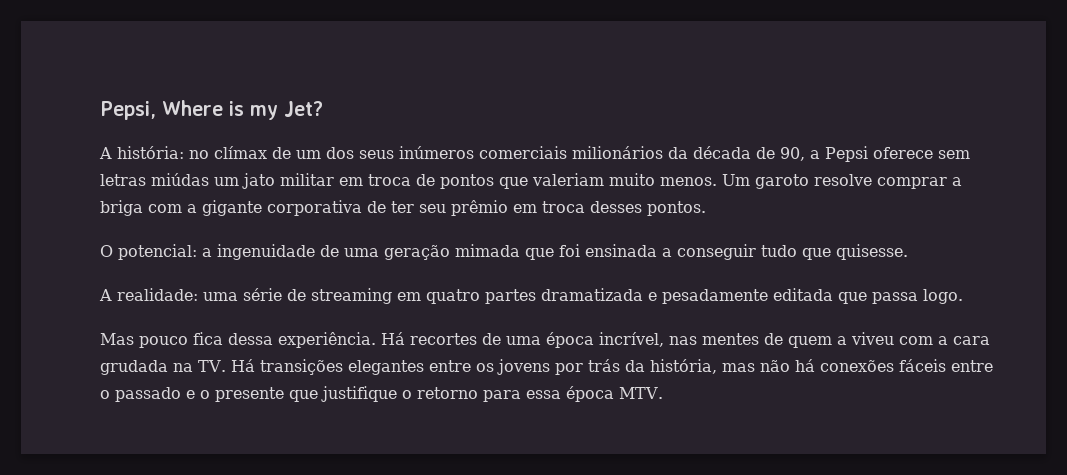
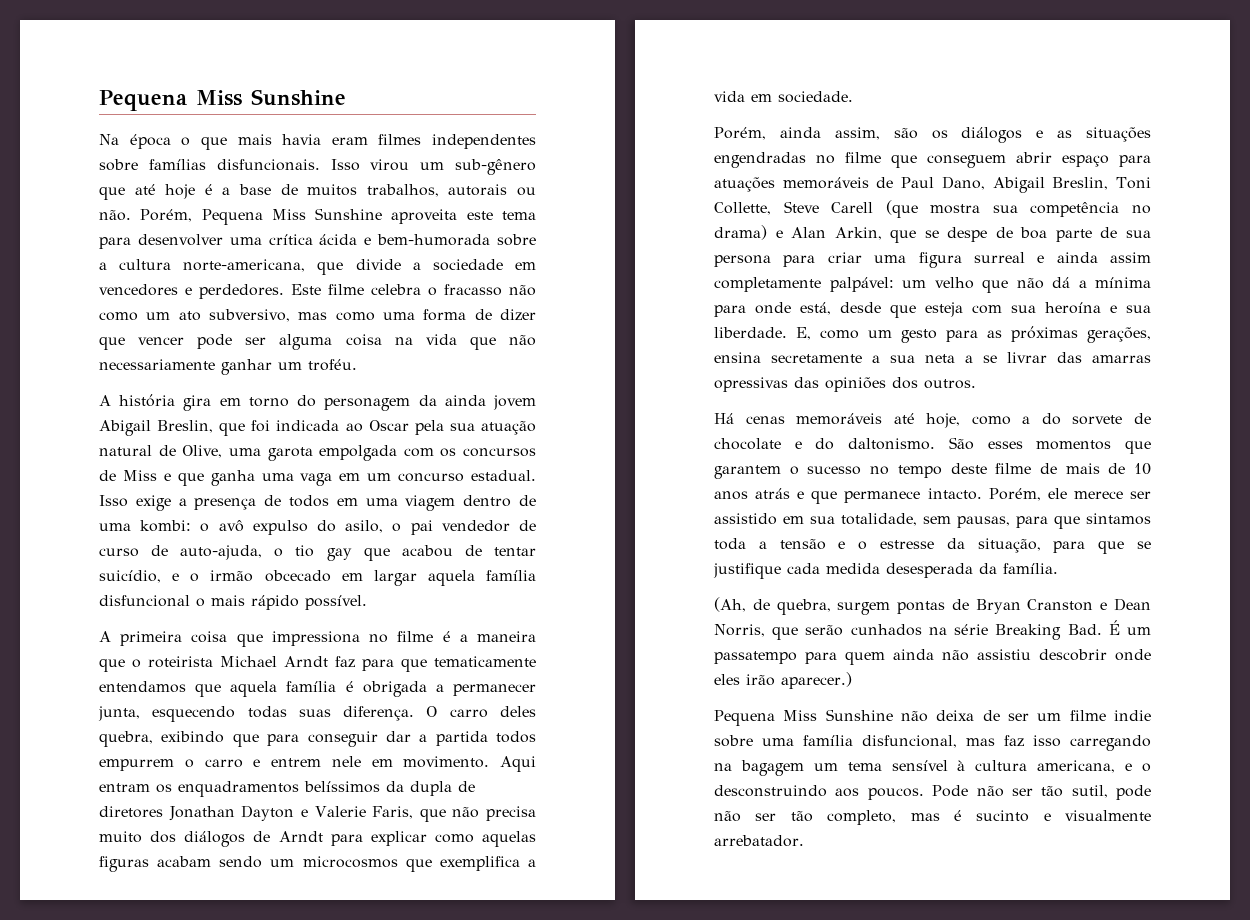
[100,100,323,120] [99,146,970,162] [100,173,962,189] [100,200,706,216] [100,244,908,260] [99,288,963,304] [100,332,990,348] [100,359,993,375] [100,386,663,402] Pepsi, Where is my Jet? // A história: no clímax de um dos seus inúmeros comerciais milionários da década de 90, a Pepsi oferece sem letras miúdas um jato militar em troca de pontos que valeriam muito menos. Um garoto resolve comprar a briga com a gigante corporativa de ter seu prêmio em troca desses pontos. // O potencial: a ingenuidade de uma geração mimada que foi ensinada a conseguir tudo que quisesse. // A realidade: uma série de streaming em quatro partes dramatizada e pesadamente editada que passa logo. // Mas pouco fica dessa experiência. Há recortes de uma época incrível, nas mentes de quem a viveu com a cara grudada na TV. Há transições elegantes entre os jovens por trás da história, mas não há conexões fáceis entre o passado e o presente que justifique o retorno para essa época MTV. -> [99,89,346,111] [99,134,536,150] [99,159,536,175] [99,184,536,200] [99,208,536,225] [99,234,536,249] [99,259,536,275] [99,284,536,299] [99,309,536,322] [99,334,536,350] [99,359,357,375] [99,394,536,411] [99,420,536,436] [99,445,536,461] [99,470,536,486] [99,495,536,511] [99,520,536,535] [99,545,536,561] [99,570,536,586] [99,595,367,610] [99,631,536,647] [99,656,536,672] [99,681,536,697] [98,706,536,722] [99,731,536,747] [99,756,536,772] [99,781,475,797] [99,805,536,822] [99,831,536,847] [99,856,536,872] [714,91,853,103] [714,127,1151,143] [714,152,1151,168] [714,176,1152,193] [714,200,1151,218] [714,225,1151,243] [714,252,1151,268] [714,277,1151,293] [714,302,1151,318] [714,326,1151,343] [714,352,1151,363] [714,377,976,392] [714,413,1151,428] [714,437,1151,454] [714,463,1151,479] [714,488,1151,504] [714,513,1151,529] [714,538,1151,554] [713,563,1058,579] [714,597,1151,615] [714,620,1151,640] [714,649,1151,665] [714,672,852,689] [714,709,1151,726] [714,735,1151,751] [714,760,1151,776] [714,785,1151,800] [714,810,1151,825] [714,835,804,847] Pequena Miss Sunshine // Na época o que mais havia eram filmes independentes sobre famílias disfuncionais. Isso virou um sub-gênero que até hoje é a base de muitos trabalhos, autorais ou não. Porém, Pequena Miss Sunshine aproveita este tema para desenvolver uma crítica ácida e bem-humorada sobre a cultura norte-americana, que divide a sociedade em vencedores e perdedores. Este filme celebra o fracasso não como um ato subversivo, mas como uma forma de dizer que vencer pode ser alguma coisa na vida que não necessariamente ganhar um troféu. // A história gira em torno do personagem da ainda jovem Abigail Breslin, que foi indicada ao Oscar pela sua atuação natural de Olive, uma garota empolgada com os concursos de Miss e que ganha uma vaga em um concurso estadual. Isso exige a presença de todos em uma viagem dentro de uma kombi: o avô expulso do asilo, o pai vendedor de curso de auto-ajuda, o tio gay que acabou de tentar suicídio, e o irmão obcecado em largar aquela família disfuncional o mais rápido possível. // A primeira coisa que impressiona no filme é a maneira que o roteirista Michael Arndt faz para que tematicamente entendamos que aquela família é obrigada a permanecer junta, esquecendo todas suas diferença. O carro deles quebra, exibindo que para conseguir dar a partida todos empurrem o carro e entrem nele em movimento. Aqui entram os enquadramentos belíssimos da dupla de diretores Jonathan Dayton e Valerie Faris, que não precisa muito dos diálogos de Arndt para explicar como aquelas figuras acabam sendo um microcosmos que exemplifica a vida em sociedade. // Porém, ainda assim, são os diálogos e as situações engendradas no filme que conseguem abrir espaço para atuações memoráveis de Paul Dano, Abigail Breslin, Toni Collette, Steve Carell (que mostra sua competência no drama) e Alan Arkin, que se despe de boa parte de sua persona para criar uma figura surreal e ainda assim completamente palpável: um velho que não dá a mínima para onde está, desde que esteja com sua heroína e sua liberdade. E, como um gesto para as próximas gerações, ensina secretamente a sua neta a se livrar das amarras opressivas das opiniões dos outros. // Há cenas memoráveis até hoje, como a do sorvete de chocolate e do daltonismo. São esses momentos que garantem o sucesso no tempo deste filme de mais de 10 anos atrás e que permanece intacto. Porém, ele merece ser assistido em sua totalidade, sem pausas, para que sintamos toda a tensão e o estresse da situação, para que se justifique cada medida desesperada da família. // (Ah, de quebra, surgem pontas de Bryan Cranston e Dean Norris, que serão cunhados na série Breaking Bad. É um passatempo para quem ainda não assistiu descobrir onde eles irão aparecer.) // Pequena Miss Sunshine não deixa de ser um filme indie sobre uma família disfuncional, mas faz isso carregando na bagagem um tema sensível à cultura americana, e o desconstruindo aos poucos. Pode não ser tão sutil, pode não ser tão completo, mas é sucinto e visualmente arrebatador.

